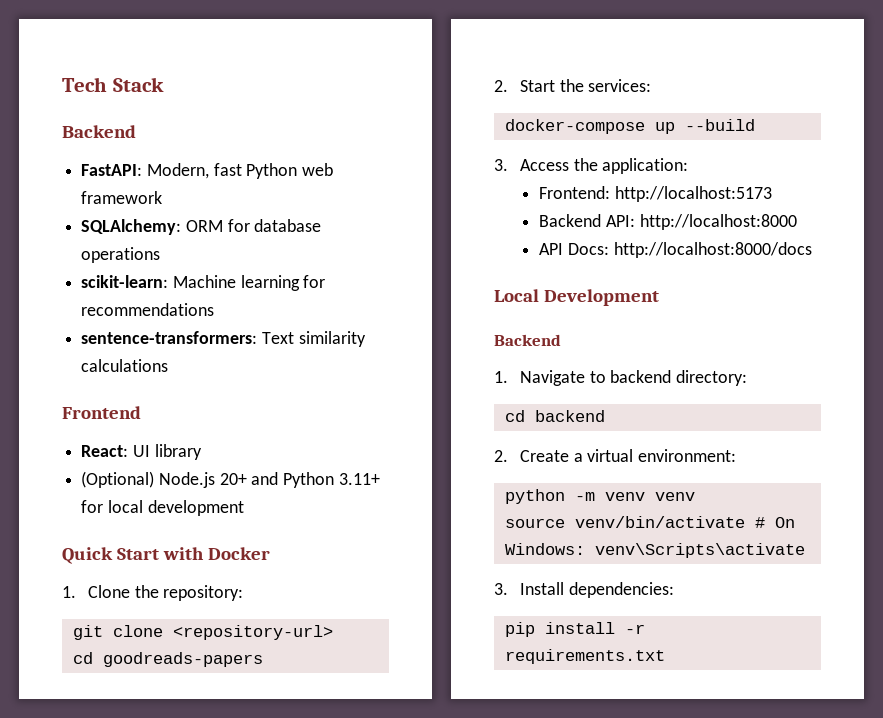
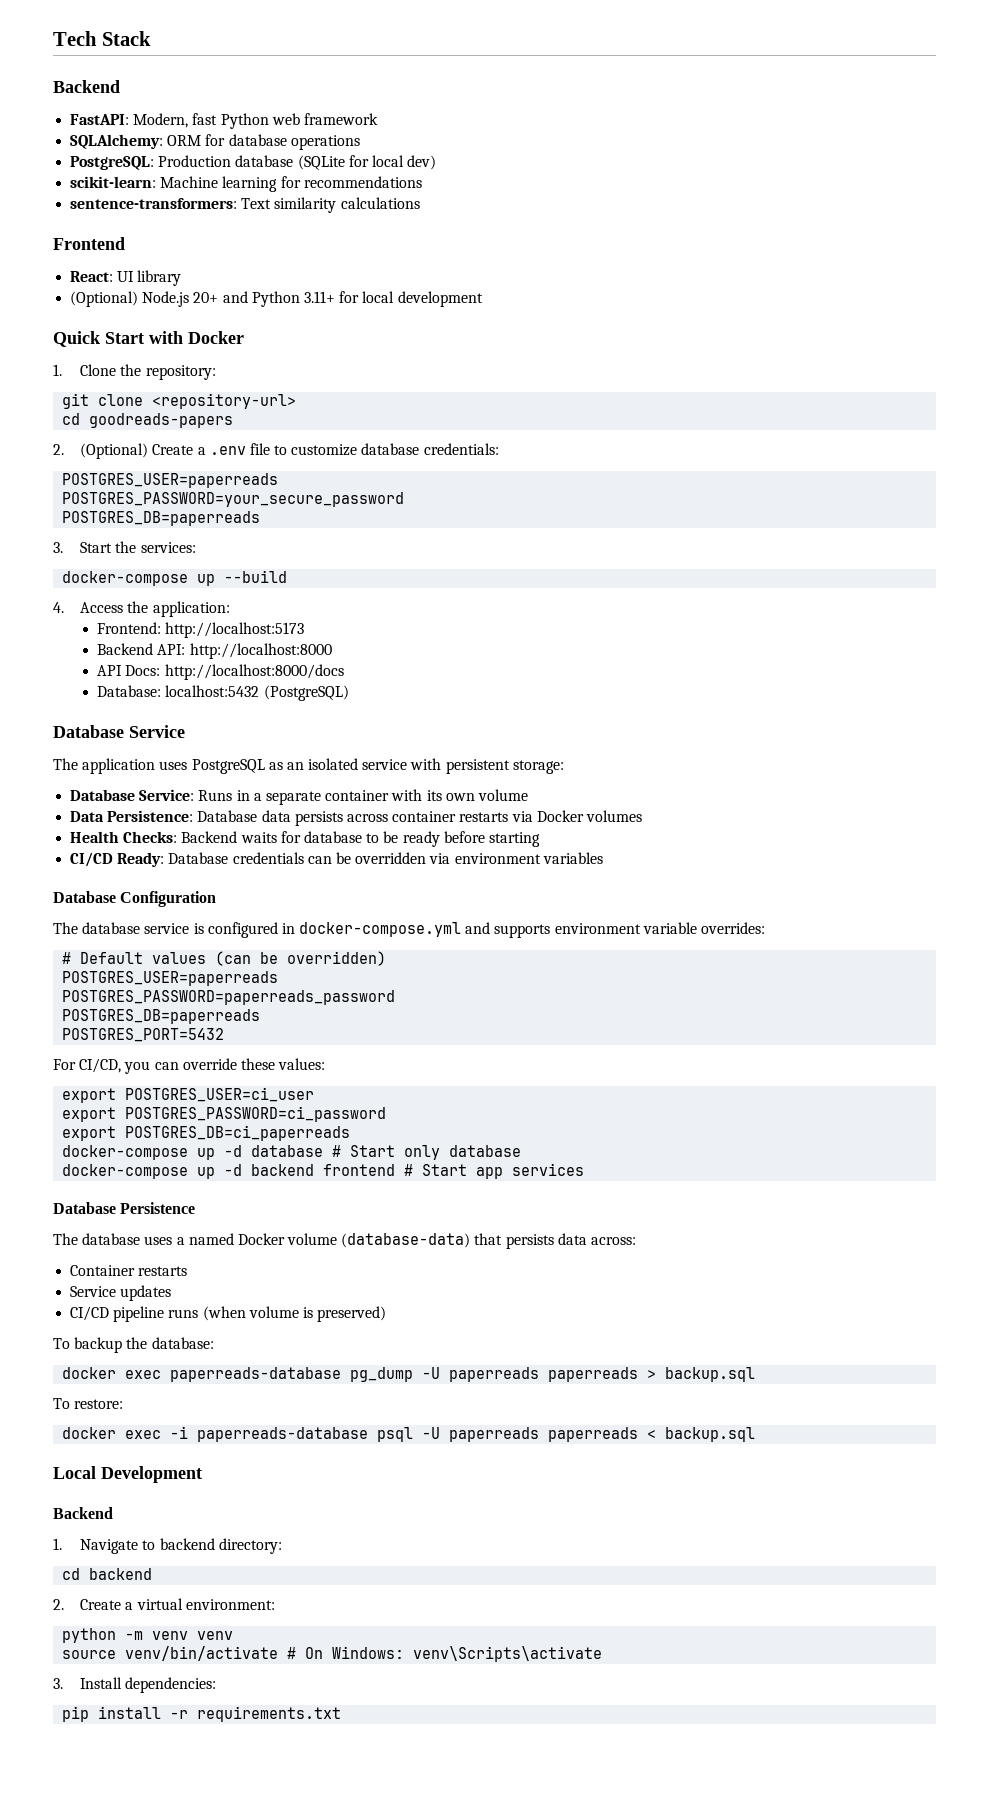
(161, 255) none -> [70,155,437,170] // PostgreSQL: Production database (SQLite for local dev)
(508, 86) none -> [80,443,499,459] [62,473,279,488] [62,492,405,507] [62,511,261,526] [53,542,63,553] (Optional) Create a .env file to customize database credentials: // POSTGRES_USER=paperreads // POSTGRES_PASSWORD=your_secure_password // POSTGRES_DB=paperreads // 3.
[494,159,508,171] 3. -> [53,602,64,613] 4.
(812, 250) none -> [97,685,349,701] [53,725,185,738] [53,758,564,774] [70,789,528,805] [70,810,642,826] [70,831,540,847] [70,852,603,867] [53,891,217,907] [53,922,766,938] [62,951,387,966] [62,971,279,986] [62,990,396,1005] [62,1009,261,1024] [62,1028,225,1042] [53,1058,326,1074] [62,1087,315,1103] [62,1106,387,1122] [62,1125,351,1141] [62,1145,522,1160] [62,1163,585,1179] [53,1202,196,1214] [53,1233,637,1249] [70,1265,188,1276] [70,1285,172,1301] [70,1306,387,1322] [53,1337,214,1353] [62,1367,756,1382] [53,1398,124,1409] [62,1426,756,1442] // Database: localhost:5432 (PostgreSQL) // Database Service // The application uses PostgreSQL as an isolated service with persistent storage: // Database Service: Runs in a separate container with its own volume // Data Persistence: Database data persists across container restarts via Docker volumes // Health Checks: Backend waits for database to be ready before starting // CI/CD Ready: Database credentials can be overridden via environment variables // Database Configuration // The database service is configured in docker-compose.yml and supports environment variable overrides: // # Default values (can be overridden) // POSTGRES_USER=paperreads // POSTGRES_PASSWORD=paperreads_password // POSTGRES_DB=paperreads // POSTGRES_PORT=5432 // For CI/CD, you can override these values: // export POSTGRES_USER=ci_user // export POSTGRES_PASSWORD=ci_password // export POSTGRES_DB=ci_paperreads // docker-compose up -d database # Start only database // docker-compose up -d backend frontend # Start app services // Database Persistence // The database uses a named Docker volume (database-data) that persists data across: // Container restarts // Service updates // CI/CD pipeline runs (when volume is preserved) // To backup the database: // docker exec paperreads-database pg_dump -U paperreads paperreads > backup.sql // To restore: // docker exec -i paperreads-database psql -U paperreads paperreads < backup.sql

